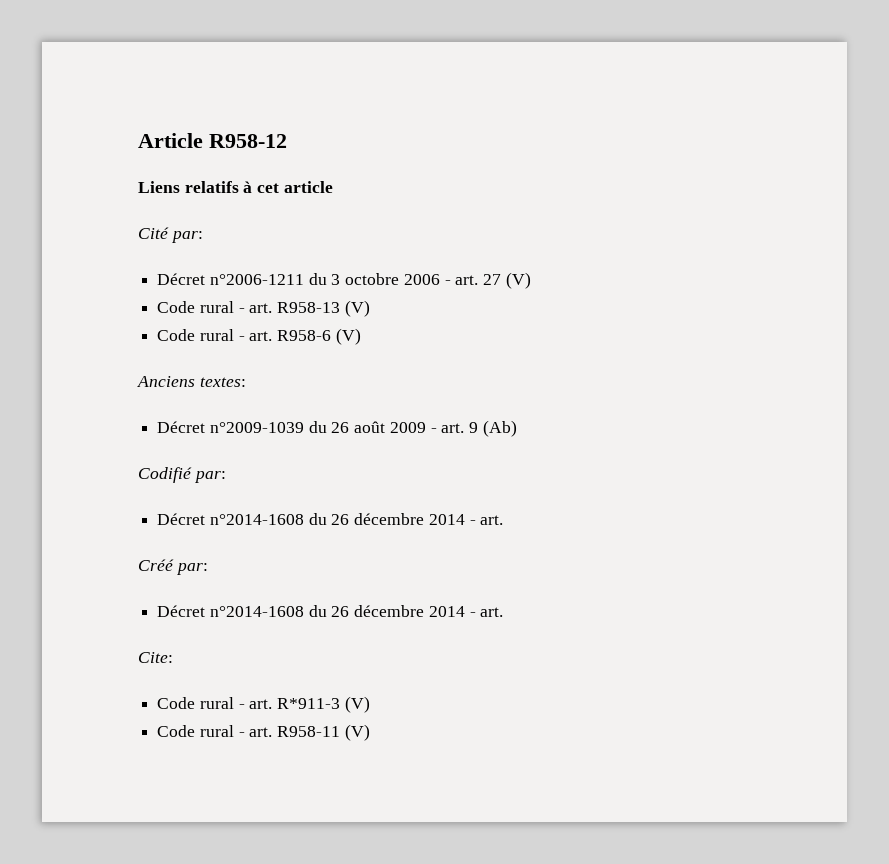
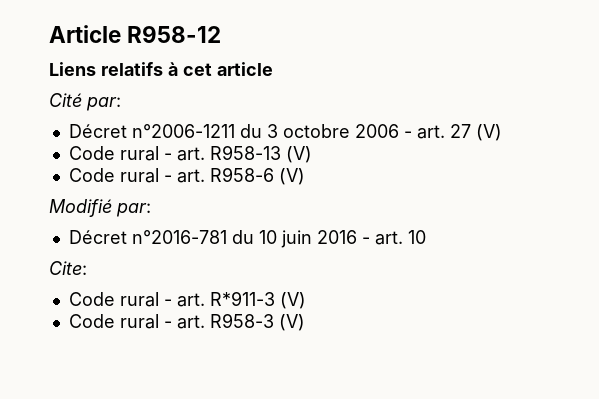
[137,376,246,387] [157,420,517,437] [138,467,226,483] [157,513,504,525] [138,559,208,575] [157,605,504,617] Anciens textes: // Décret n°2009-1039 du 26 août 2009 - art. 9 (Ab) // Codifié par: // Décret n°2014-1608 du 26 décembre 2014 - art. // Créé par: // Décret n°2014-1608 du 26 décembre 2014 - art. -> [49,199,151,217] [68,230,426,248] Modifié par: // Décret n°2016-781 du 10 juin 2016 - art. 10
[277,726,341,737] R958-11 -> [209,313,274,328] R958-3

